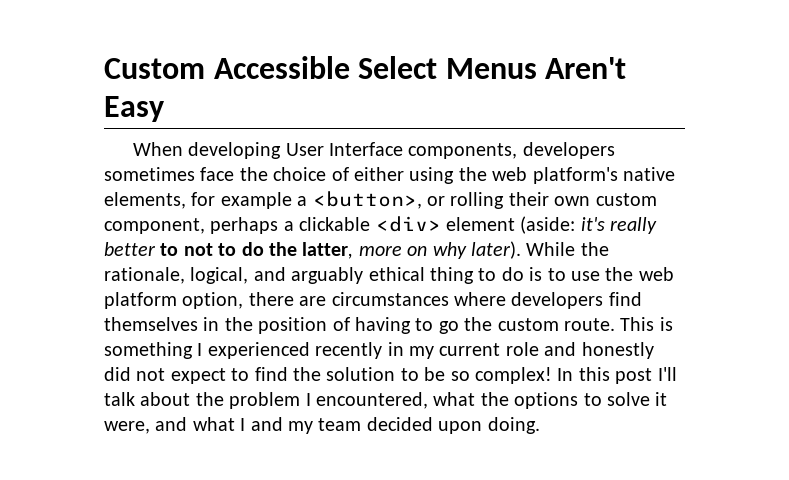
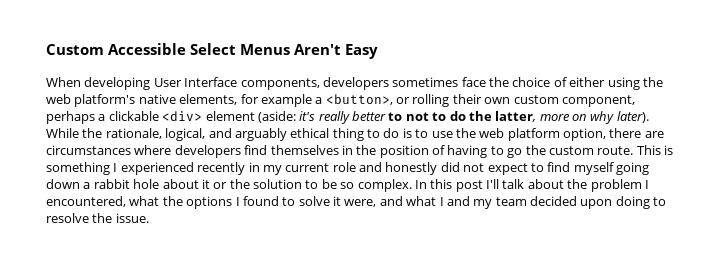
(288, 374) none -> [573,162,649,175] [46,179,228,189] myself going down a rabbit hole about it or
[474,367,552,384] complex! -> [357,179,412,192] complex.
(579, 400) none -> [235,196,279,206] I found
[487,417,540,434] doing. -> [615,196,667,209] [46,213,149,223] doing to resolve the issue.

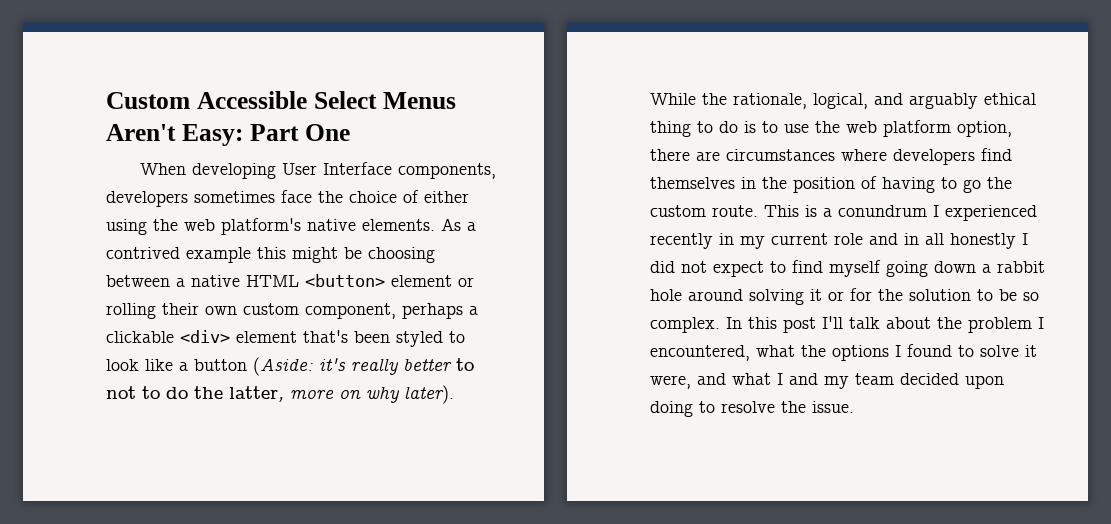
[345,44,379,59] Easy -> [181,124,350,146] Easy: Part One
[179,94,393,107] elements, for example a <button>, -> [362,218,476,231] [106,247,435,263] [106,274,452,287] elements. As a contrived example this might be choosing between a native HTML <button> element
[257,111,296,123] (aside: -> [303,330,465,347] [106,357,313,376] that's been styled to look like a button (Aside:
[46,162,110,175] something -> [823,205,927,217] a conundrum
[385,162,438,175] honestly -> [904,233,1028,249] in all honestly I
[162,179,199,189] about -> [688,289,804,305] around solving
(228, 185) none -> [850,288,872,301] for

